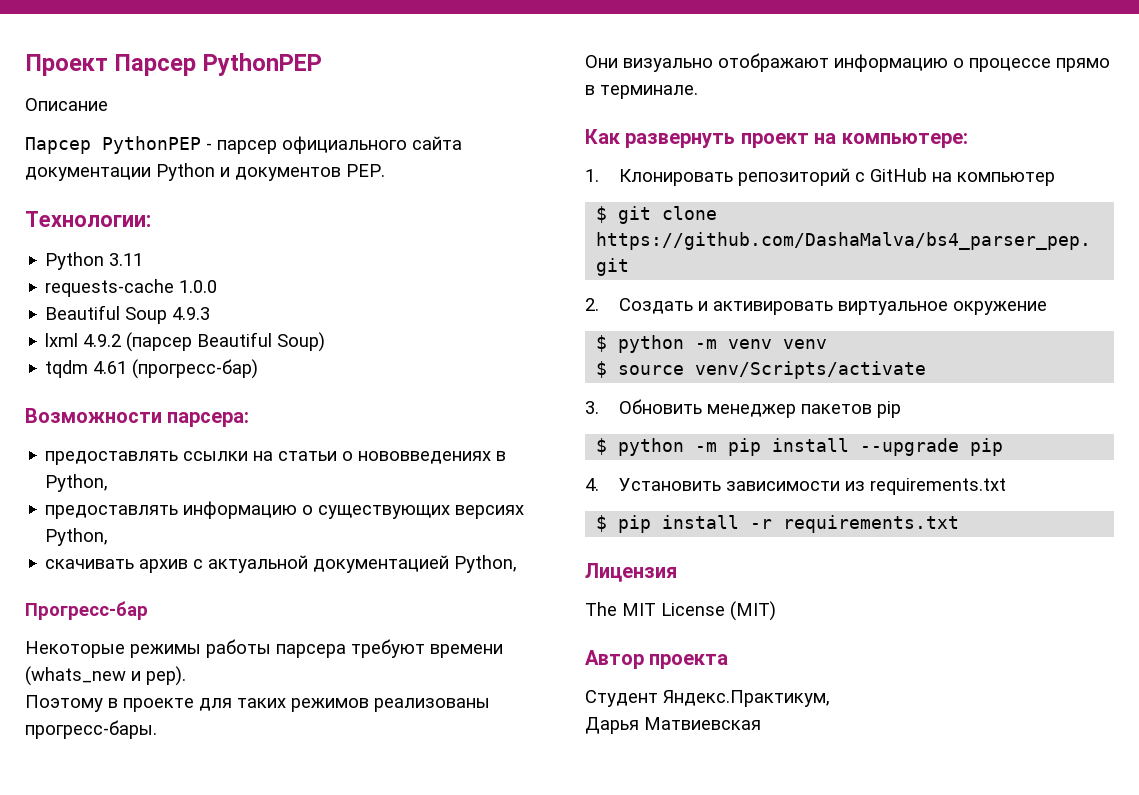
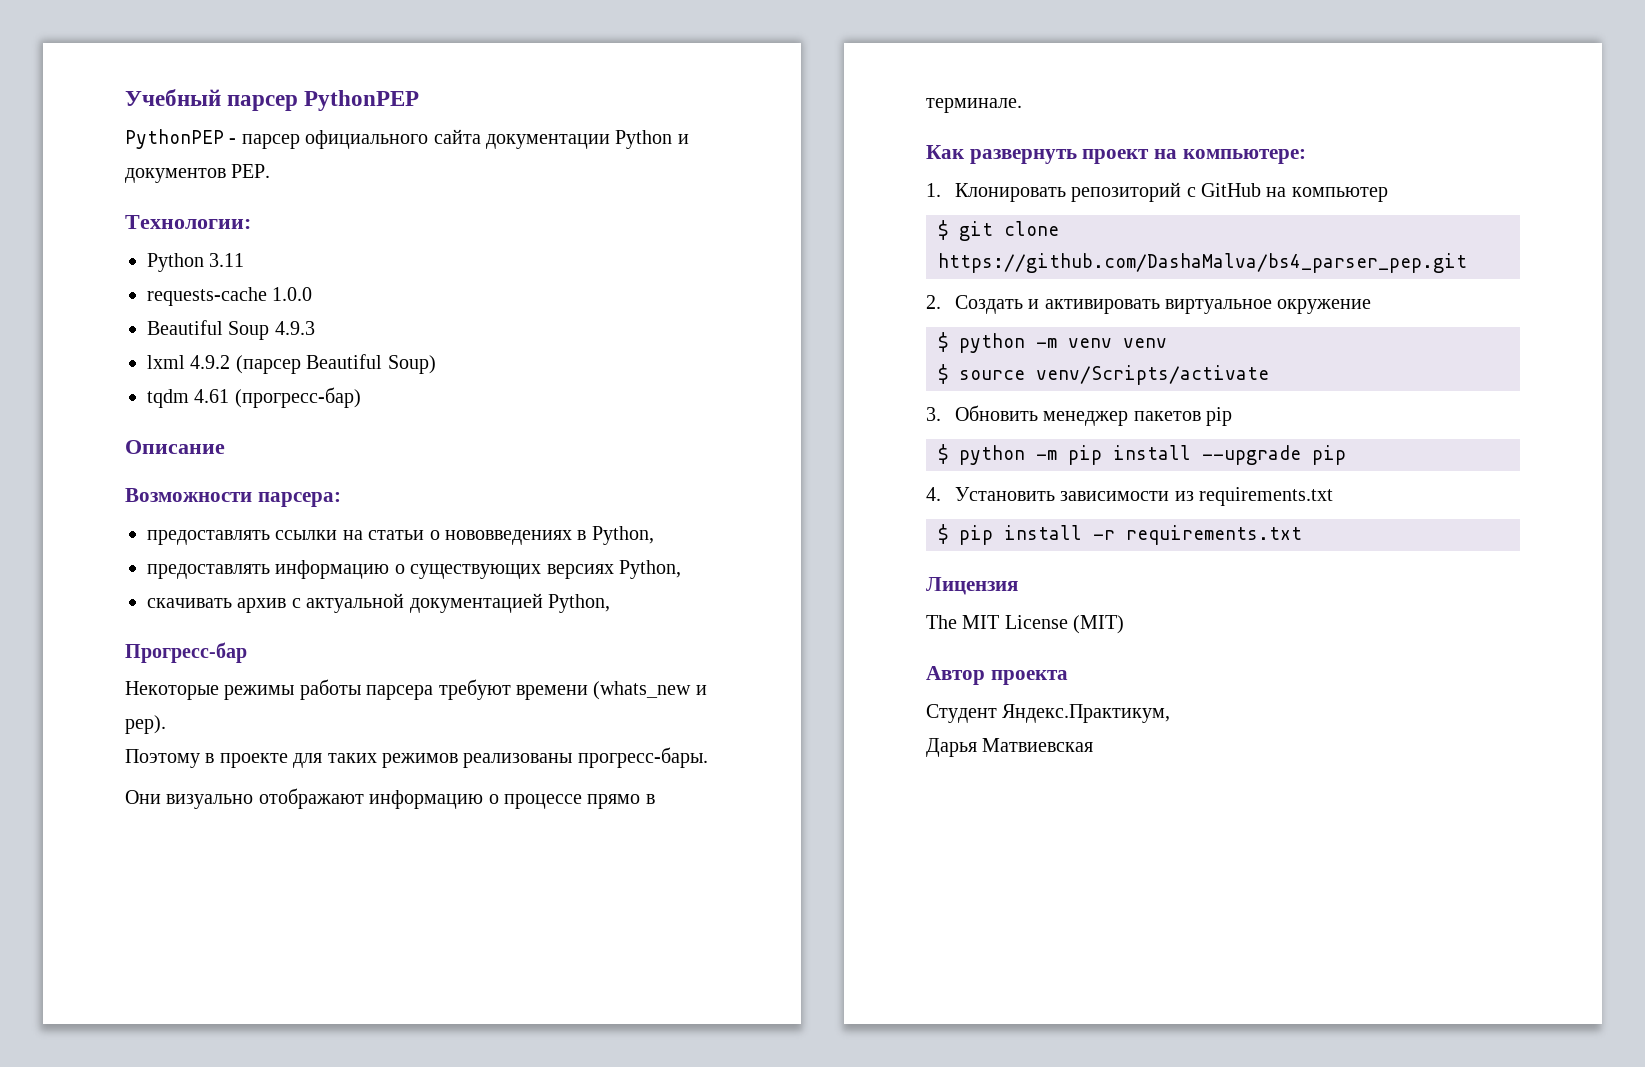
[25,54,197,76] Проект Парсер -> [125,89,299,111] Учебный парсер
[25,98,108,111] [25,137,91,154] Описание // Парсер -> (420, 100) none
(259, 369) none -> [125,440,225,454] // Описание

